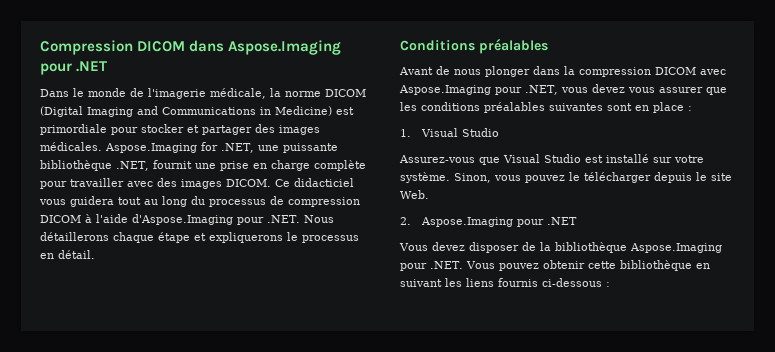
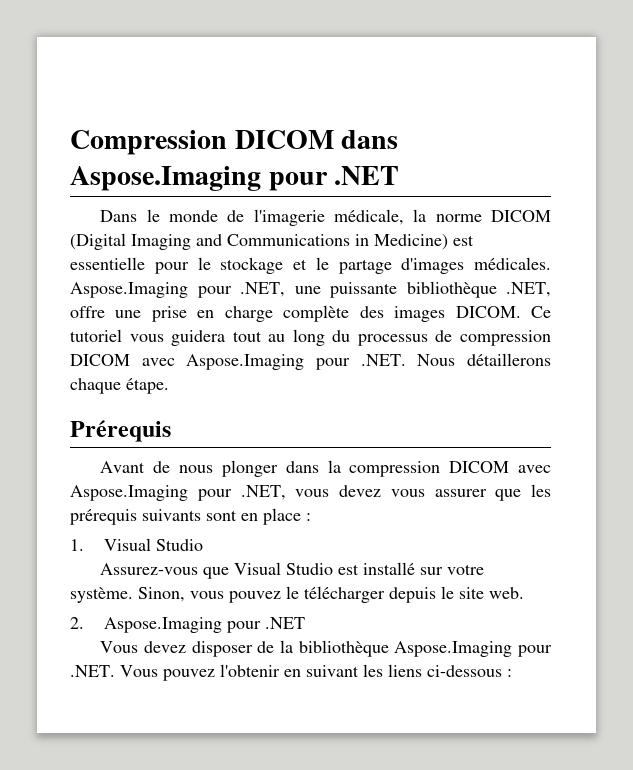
[40,124,320,135] primordiale pour stocker et partager des images -> [70,257,465,274] essentielle pour le stockage et le partage d'images
[201,142,218,151] for -> [197,286,232,298] pour
[152,160,192,169] fournit -> [70,306,105,318] offre
[40,178,153,189] pour travailler avec -> (350, 313) none
[294,178,354,187] didacticiel -> [70,329,122,342] tutoriel
[85,214,233,225] à l'aide d'Aspose.Imaging -> [141,354,305,370] avec Aspose.Imaging
[158,232,359,243] [40,250,95,259] [400,38,548,54] étape et expliquerons le processus en détail. // Conditions préalables -> [126,378,169,394] [70,420,171,442] étape. // Prérequis
[421,102,603,113] conditions préalables suivantes -> [70,509,201,525] prérequis suivants
[400,190,429,199] Web. -> [489,587,524,599] web.
[542,260,692,271] obtenir cette bibliothèque -> [220,664,280,677] l'obtenir
[498,278,538,287] fournis -> (422, 670) none

